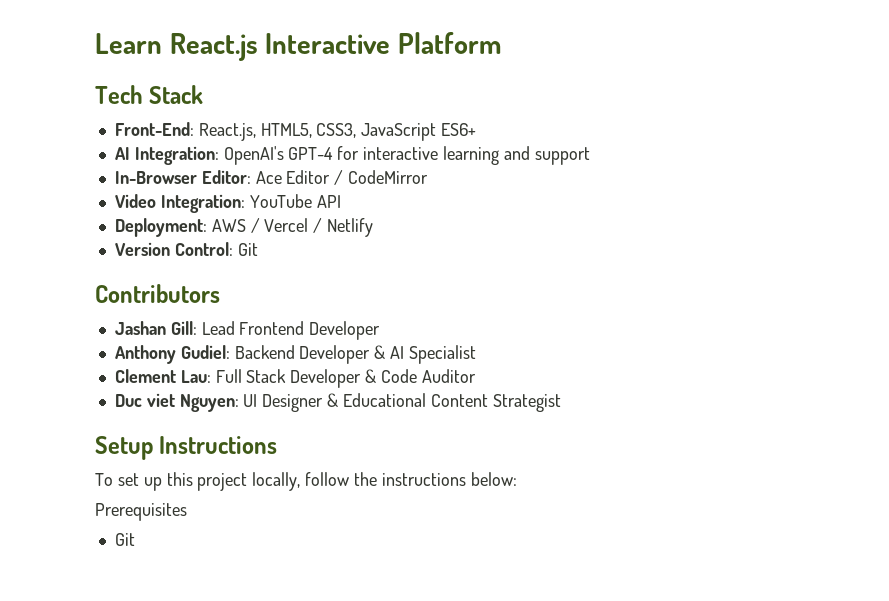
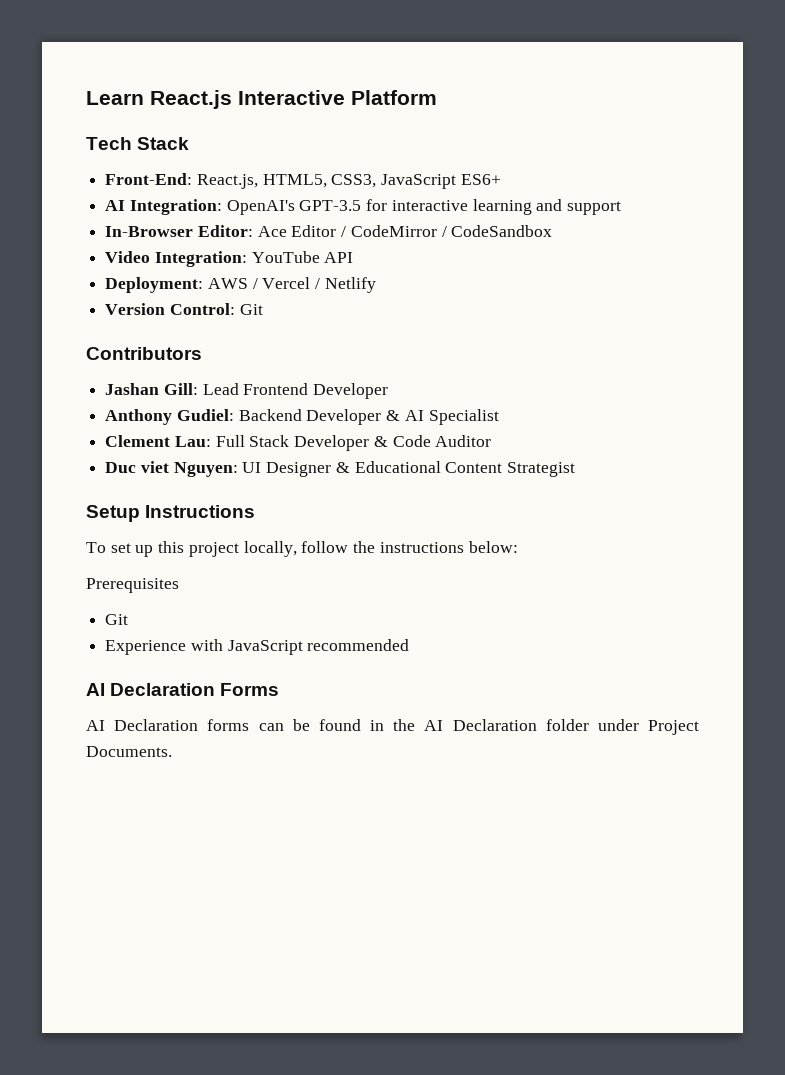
[288,147,334,160] GPT-4 -> [299,200,362,211] GPT-3.5
(429, 177) none -> [441,225,553,237] / CodeSandbox
(135, 539) none -> [105,639,410,655] [86,683,280,696] [86,719,699,735] [86,746,172,757] // Experience with JavaScript recommended // AI Declaration Forms // AI Declaration forms can be found in the AI Declaration folder under Project Documents.

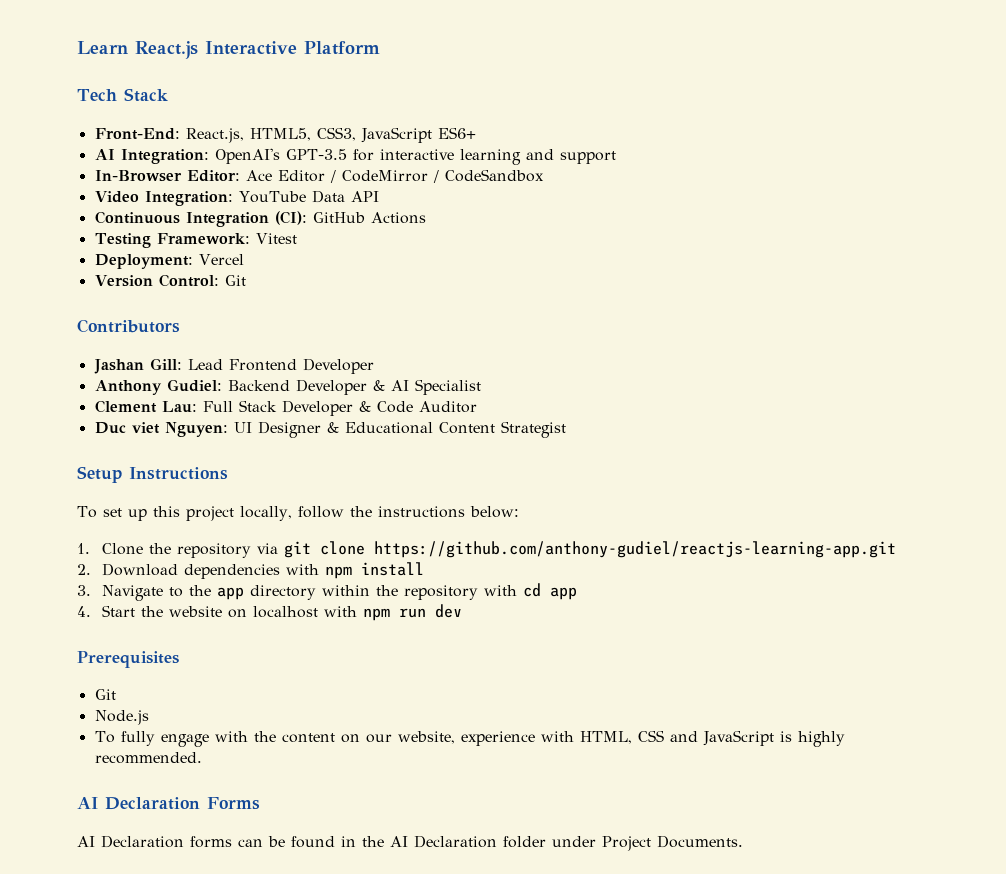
(320, 257) none -> [311,190,345,203] Data
(354, 257) none -> [94,211,426,227] [94,233,297,248] // Continuous Integration (CI): GitHub Actions // Testing Framework: Vitest
[207,278,258,289] AWS / -> (193, 261) none
[315,277,376,293] / Netlify -> (244, 259) none
[86,578,179,593] [105,614,129,625] [105,639,410,655] Prerequisites // Git // Experience with JavaScript recommended -> [77,541,897,558] [77,562,425,579] [77,583,578,601] [77,604,463,621] [77,651,179,668] [94,689,116,700] [94,710,149,725] [94,730,845,747] [94,752,202,764] 1. Clone the repository via git clone https://github.com/anthony-gudiel/reactjs-learning-app.git // 2. Download dependencies with npm install // 3. Navigate to the app directory within the repository with cd app // 4. Start the website on localhost with npm run dev // Prerequisites // Git // Node.js // To fully engage with the content on our website, experience with HTML, CSS and JavaScript is highly recommended.

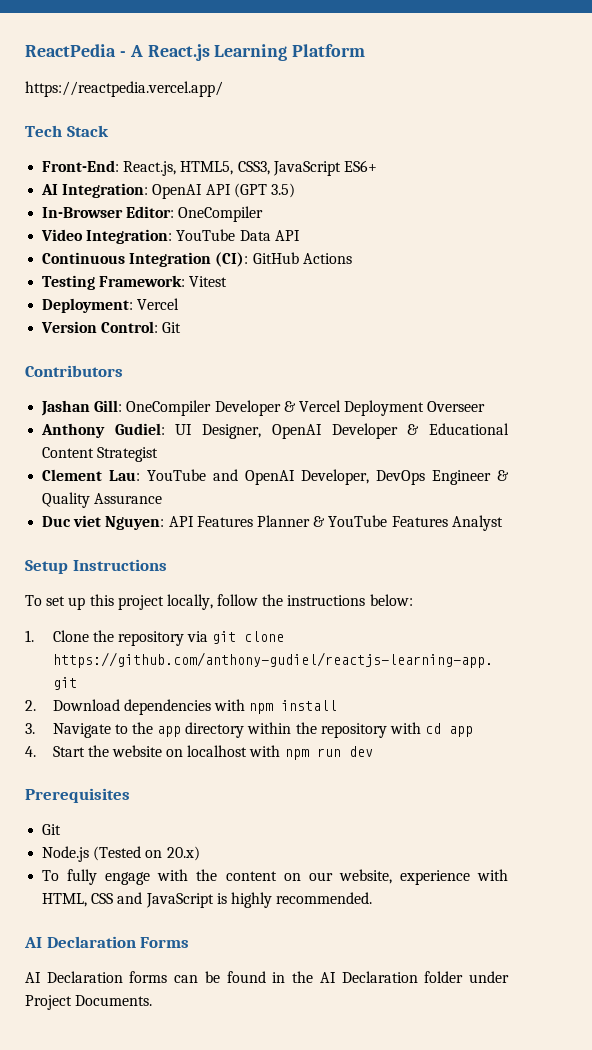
[77,41,297,59] Learn React.js Interactive -> [25,44,288,61] ReactPedia - A React.js Learning
(380, 48) none -> [25,81,223,97] // https://reactpedia.vercel.app/
[214,148,616,165] [94,169,544,183] OpenAI's GPT-3.5 for interactive learning and support // In-Browser Editor: Ace Editor / CodeMirror / CodeSandbox -> [152,183,295,199] [42,206,264,222] OpenAI API (GPT 3.5) // In-Browser Editor: OneCompiler
[187,358,374,374] [94,379,481,395] [94,400,477,416] [94,421,566,438] Lead Frontend Developer // Anthony Gudiel: Backend Developer & AI Specialist // Clement Lau: Full Stack Developer & Code Auditor // Duc viet Nguyen: UI Designer & Educational Content Strategist -> [126,400,486,416] [41,423,509,439] [42,447,159,462] [42,469,509,485] [42,492,163,508] [42,515,503,531] OneCompiler Developer & Vercel Deployment Overseer // Anthony Gudiel: UI Designer, OpenAI Developer & Educational Content Strategist // Clement Lau: YouTube and OpenAI Developer, DevOps Engineer & Quality Assurance // Duc viet Nguyen: API Features Planner & YouTube Features Analyst
(149, 717) none -> [93,846,200,861] (Tested on 20.x)

